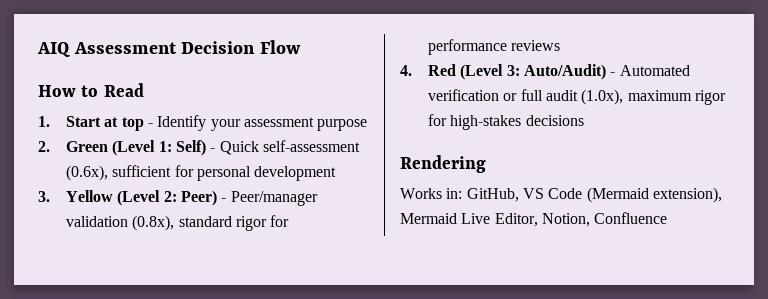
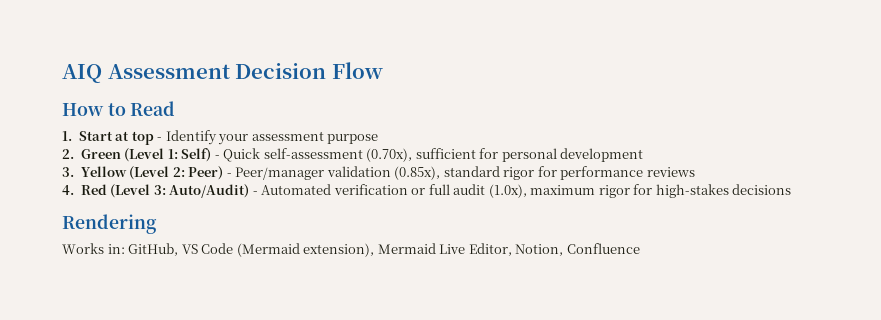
[66,165,109,181] (0.6x), -> [366,148,413,162] (0.70x),
[132,215,175,231] (0.8x), -> [394,166,441,180] (0.85x),

